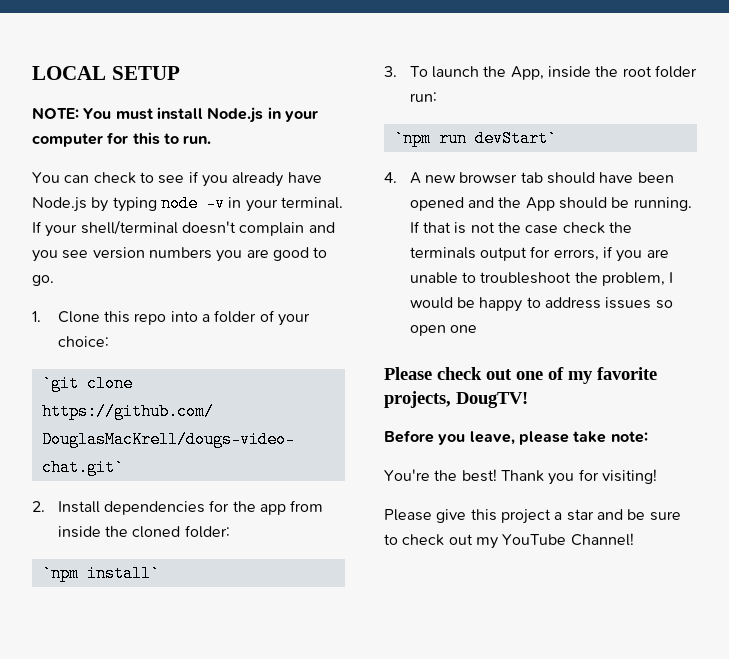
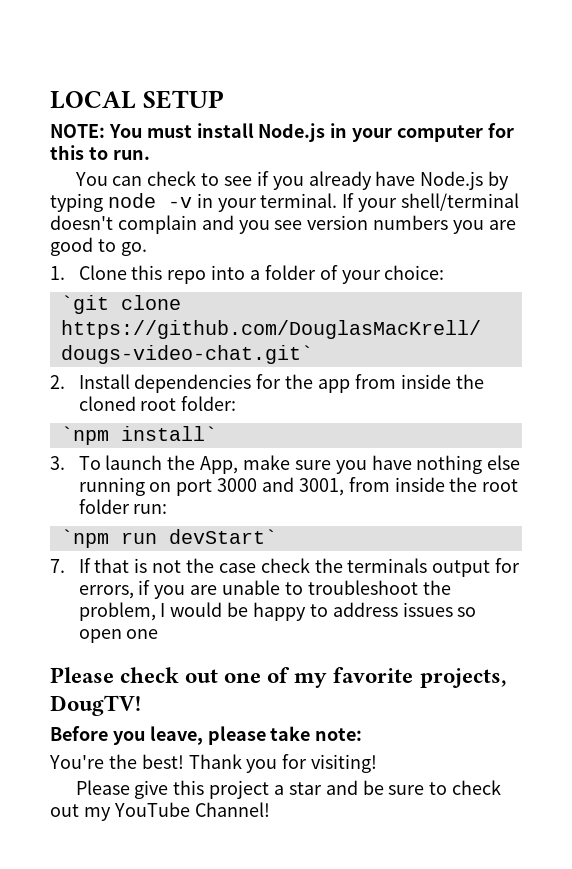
(181, 532) none -> [140,398,177,411] root
(544, 73) none -> [242,455,521,474] [78,477,390,496] make sure you have nothing else running on port 3000 and 3001, from
[384,172,674,184] [409,197,692,211] 4. A new browser tab should have been opened and the App should be running. -> [50,559,65,573] 7.

